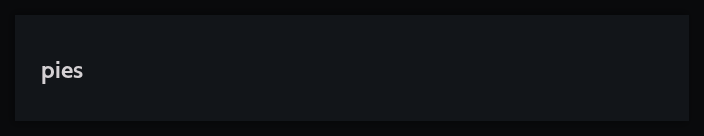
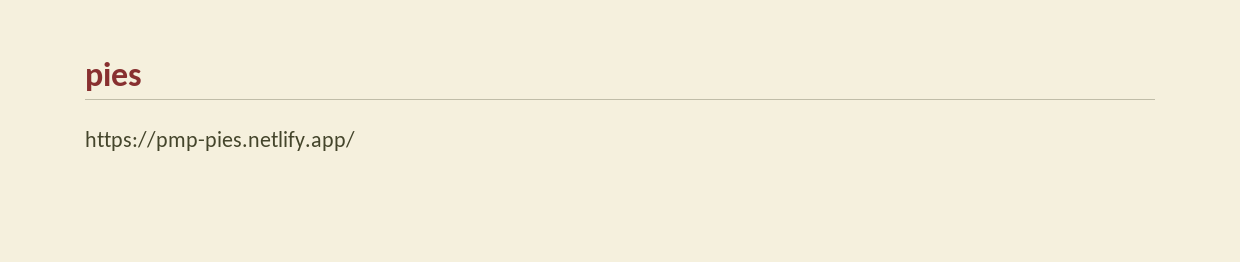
(83, 72) none -> [85,131,355,151] // https://pmp-pies.netlify.app/

